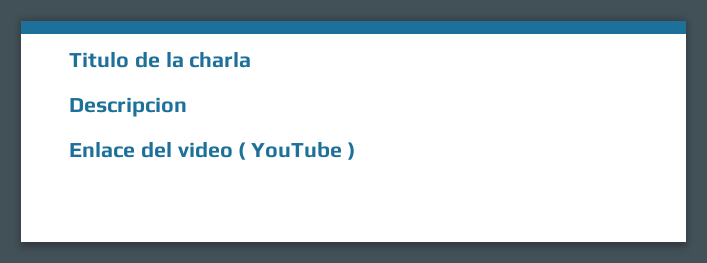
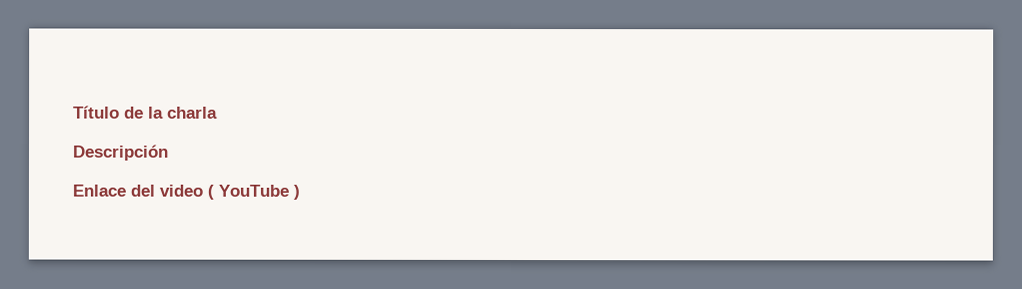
[69,51,129,68] Titulo -> [73,105,120,119] Título
[69,97,187,117] Descripcion -> [72,144,168,161] Descripción

